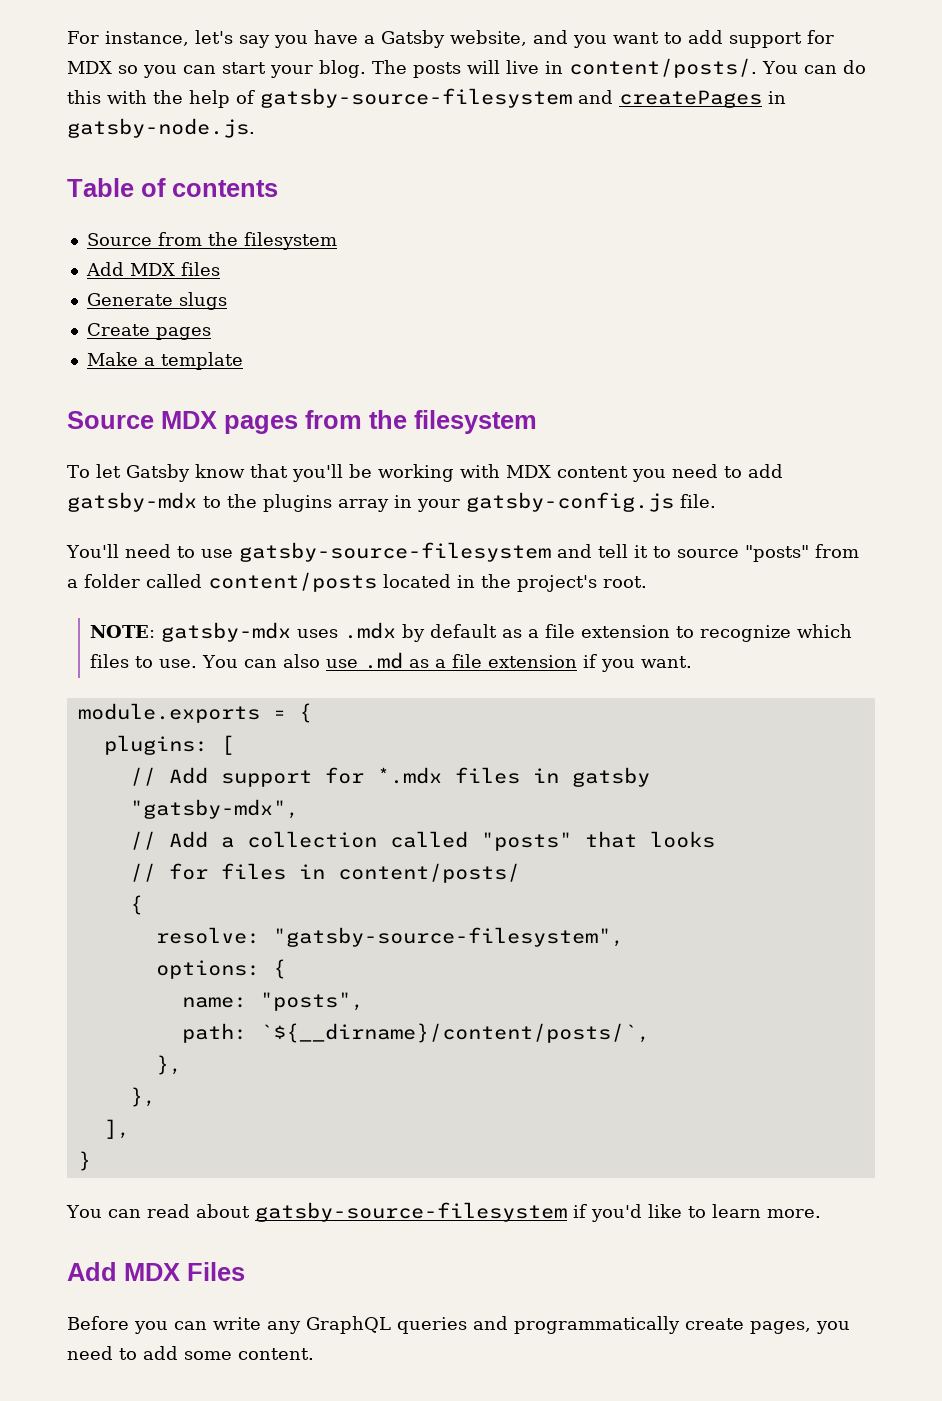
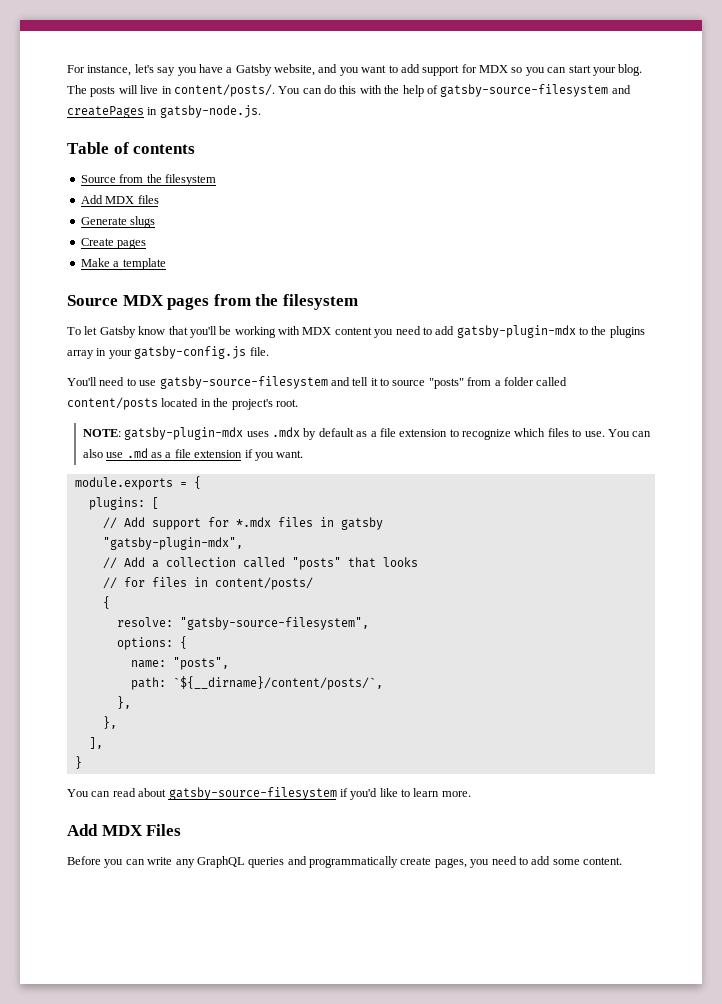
[67,492,197,512] gatsby-mdx -> [456,325,576,338] gatsby-plugin-mdx
[161,622,292,642] gatsby-mdx -> [124,427,244,440] gatsby-plugin-mdx
[129,799,299,819] "gatsby-mdx", -> [102,537,243,550] "gatsby-plugin-mdx",

